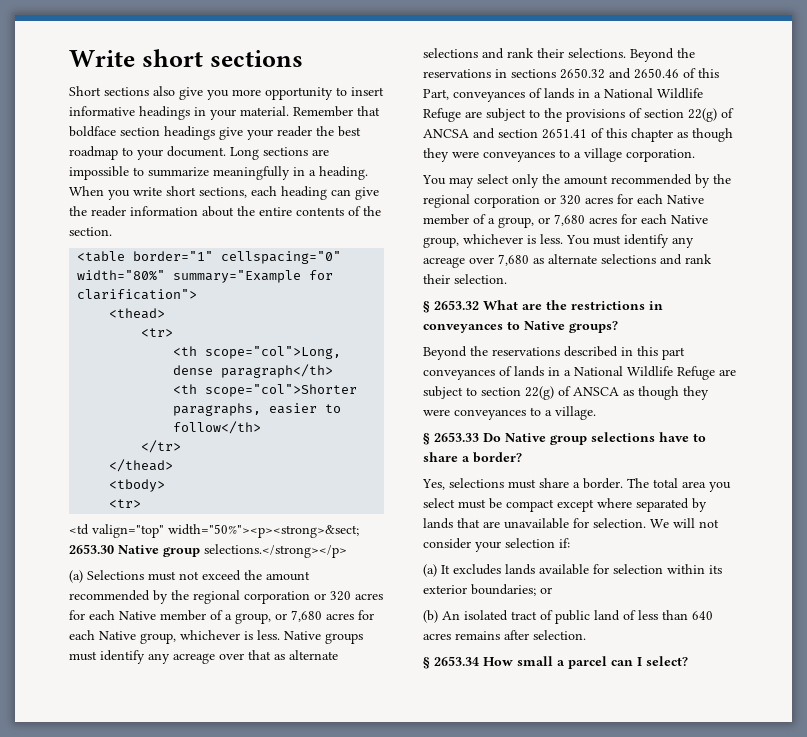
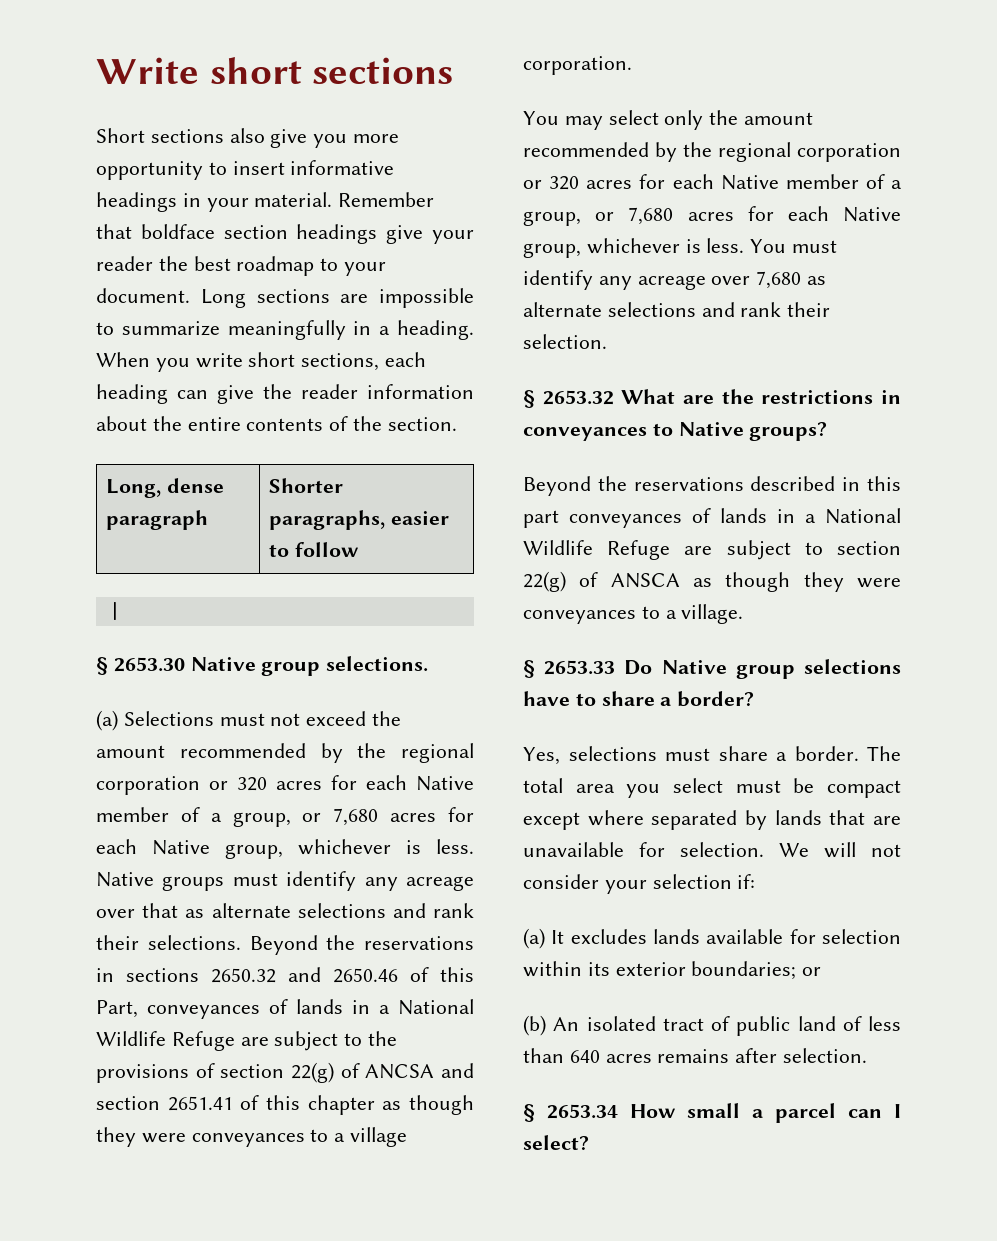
[77,251,342,264] [77,270,334,283] [77,289,198,300] [109,308,166,319] [141,328,174,337] [173,346,342,359] [173,364,334,378] [173,384,358,397] [173,403,342,416] [173,421,262,434] [141,440,182,453] [109,459,174,472] [109,479,166,492] [109,499,142,508] [69,524,359,538] // <table border="1" cellspacing="0" width="80%" summary="Example for clarification"> // <thead> // <tr> // <th scope="col">Long, dense paragraph</th> // <th scope="col">Shorter paragraphs, easier to follow</th> // </tr> // </thead> // <tbody> // <tr> // <td valign="top" width="50%"><p><strong>&sect; -> [106,478,225,498] [106,510,209,530] [269,478,344,493] [269,510,450,530] [269,542,360,557] [108,602,121,620] [96,657,108,675] // Long, dense paragraph | Shorter paragraphs, easier to follow // | // §
[204,544,347,558] selections.</strong></p> -> [326,656,429,672] selections.

